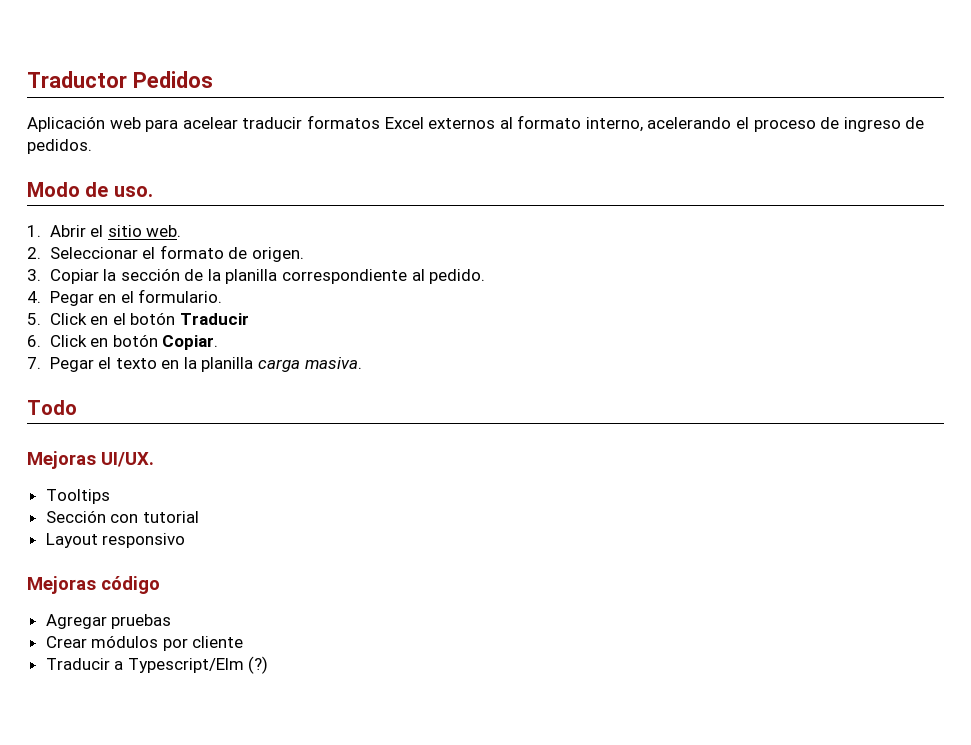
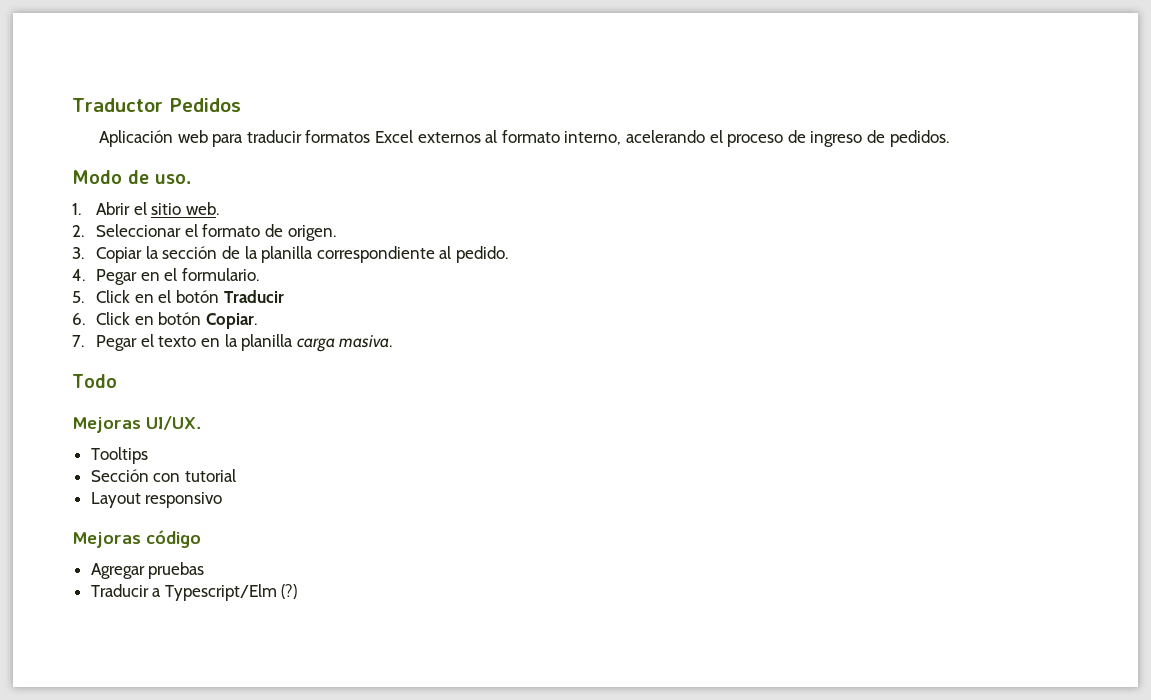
[182,117,238,129] acelear -> (244, 140) none
[45,635,244,651] // Crear módulos por cliente -> (205, 570) none

